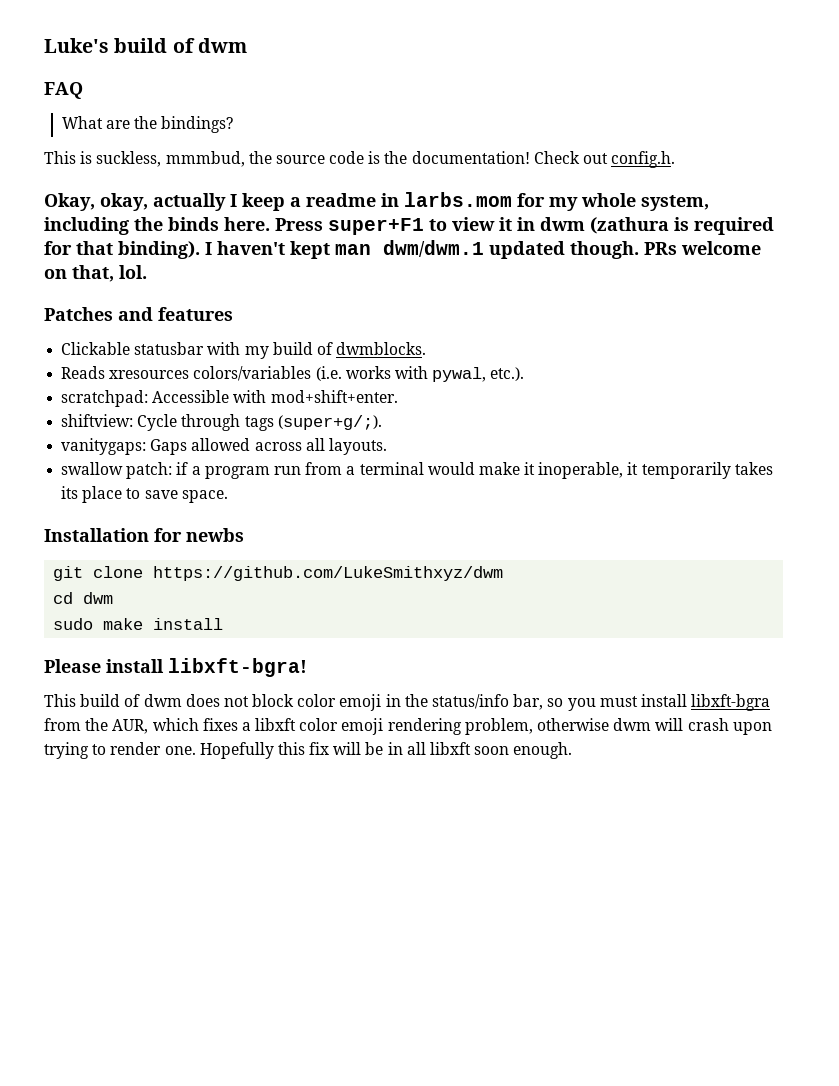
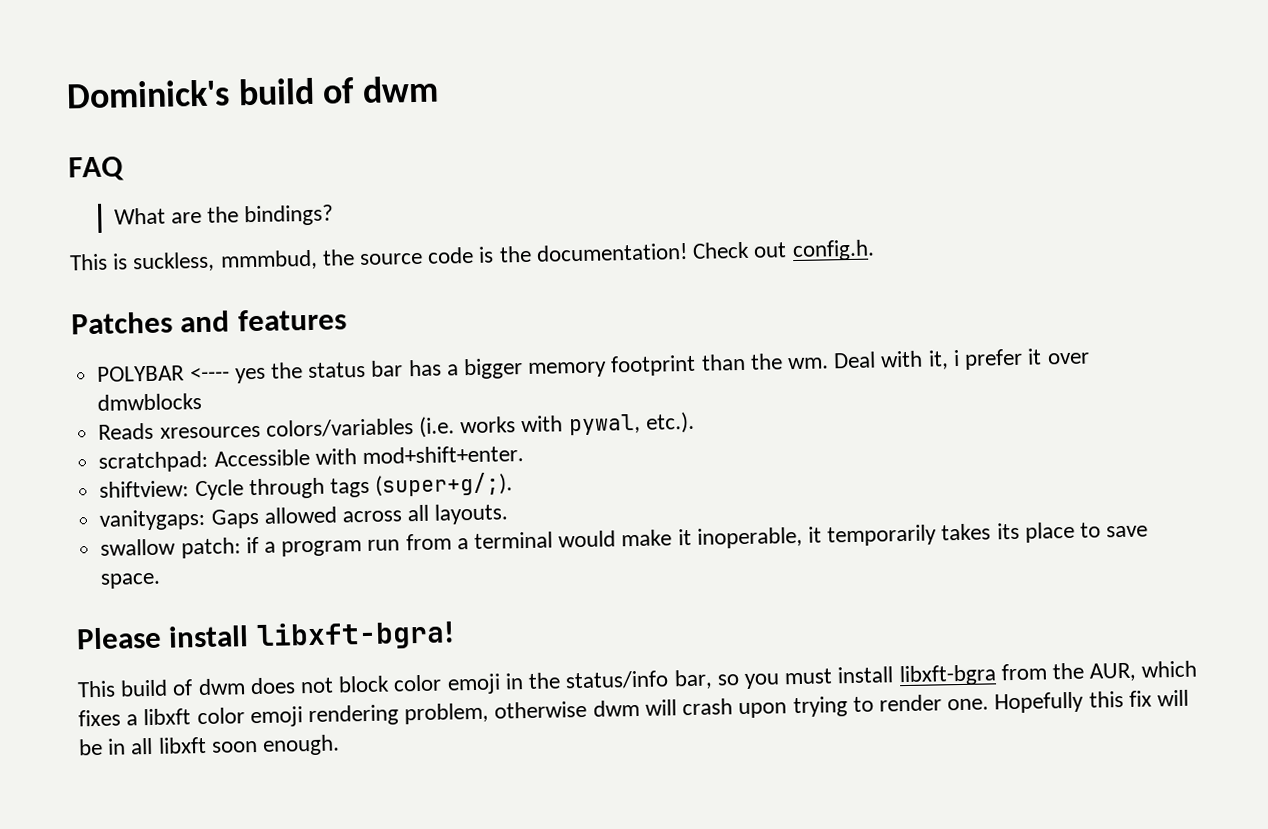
[44,38,109,53] Luke's -> [66,79,230,109] Dominick's
[44,192,709,211] [44,217,774,235] [44,240,761,259] [44,265,147,282] [44,307,233,321] [61,342,427,359] Okay, okay, actually I keep a readme in larbs.mom for my whole system, including the binds here. Press super+F1 to view it in dwm (zathura is required for that binding). I haven't kept man dwm/dwm.1 updated though. PRs welcome on that, lol. // Patches and features // Clickable statusbar with my build of dwmblocks. -> [71,308,347,335] [97,348,1090,384] [97,392,203,411] Patches and features // POLYBAR <---- yes the status bar has a bigger memory footprint than the wm. Deal with it, i prefer it over dmwblocks
[44,528,244,542] [53,566,504,581] [53,592,114,604] [53,618,224,630] // Installation for newbs // git clone https://github.com/LukeSmithxyz/dwm // cd dwm // sudo make install -> (162, 580) none

